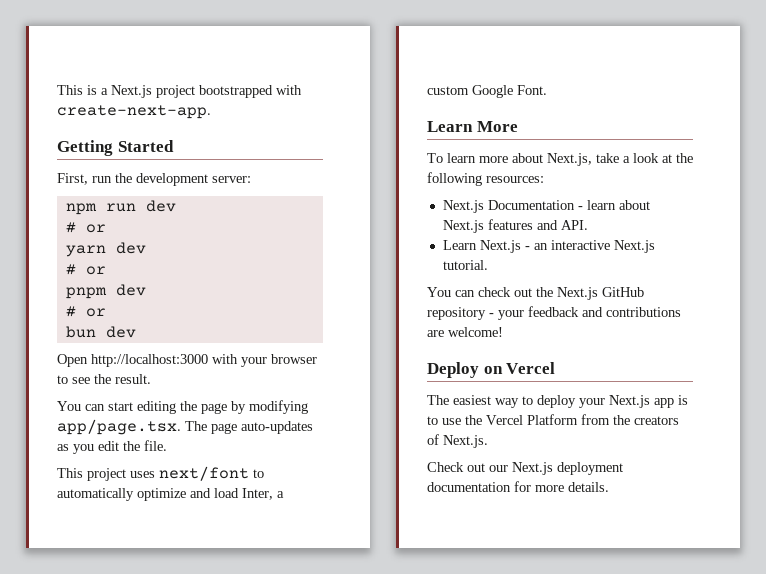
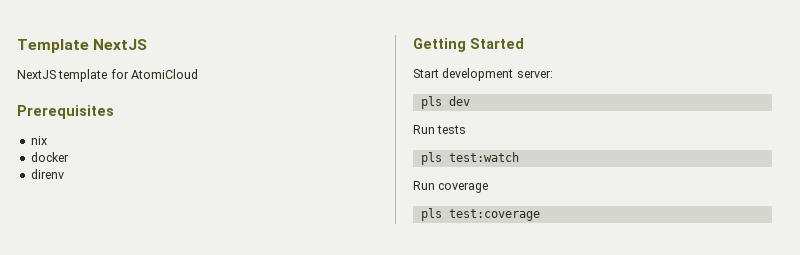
[57,85,302,98] [57,105,211,119] This is a Next.js project bootstrapped with create-next-app. -> [17,39,148,53] [17,69,199,82] [17,105,114,119] [30,136,47,145] [30,152,69,162] [30,169,64,179] Template NextJS // NextJS template for AtomiCloud // Prerequisites // nix // docker // direnv
[57,173,132,185] First, run the -> [413,69,439,78] Start
[65,200,176,215] [65,222,106,233] [65,242,146,257] [65,264,106,275] [65,284,146,299] [65,306,106,317] [65,326,136,338] [57,354,317,367] [57,374,151,384] [57,400,308,414] [57,419,313,435] [57,440,167,454] [57,466,264,481] [57,488,284,501] [427,85,547,98] [427,121,518,132] [427,153,693,166] [427,172,544,186] [442,200,650,213] [442,219,588,233] [442,240,655,253] [442,260,488,270] [427,287,644,300] [427,306,681,320] [427,327,503,337] [427,362,556,378] [427,395,688,408] [427,414,679,425] [427,434,488,448] [427,462,623,475] [427,481,609,492] npm run dev // # or // yarn dev // # or // pnpm dev // # or // bun dev // Open http://localhost:3000 with your browser to see the result. // You can start editing the page by modifying app/page.tsx. The page auto-updates as you edit the file. // This project uses next/font to automatically optimize and load Inter, a custom Google Font. // Learn More // To learn more about Next.js, take a look at the following resources: // Next.js Documentation - learn about Next.js features and API. // Learn Next.js - an interactive Next.js tutorial. // You can check out the Next.js GitHub repository - your feedback and contributions are welcome! // Deploy on Vercel // The easiest way to deploy your Next.js app is to use the Vercel Platform from the creators of Next.js. // Check out our Next.js deployment documentation for more details. -> [420,96,470,109] [413,125,467,134] [420,152,519,165] [413,181,489,193] [420,208,540,221] pls dev // Run tests // pls test:watch // Run coverage // pls test:coverage

